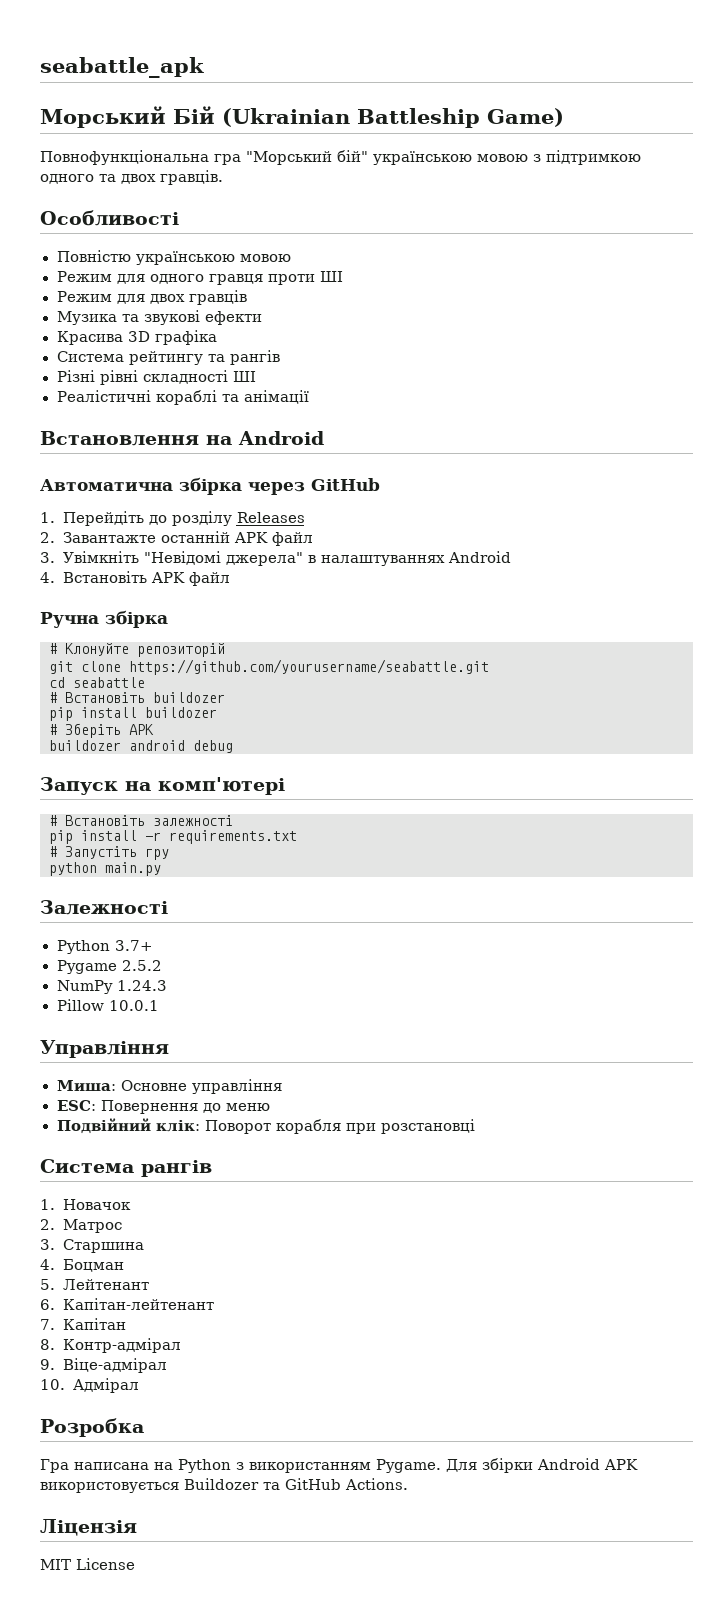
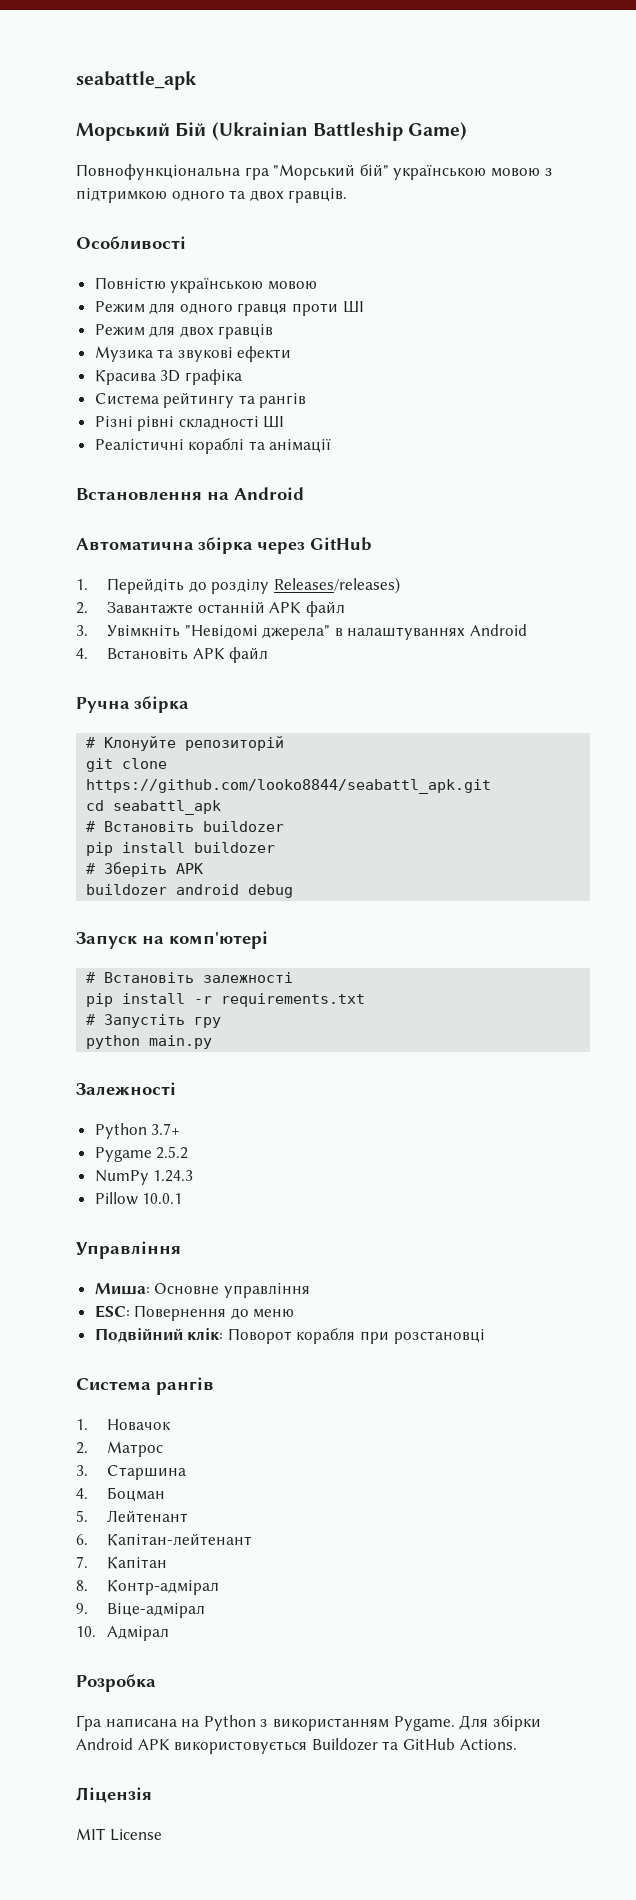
[236,512,305,523] Releases -> [273,577,400,594] Releases/releases)
[129,659,489,675] https://github.com/yourusername/seabattle.git -> [86,779,492,794] https://github.com/looko8844/seabattl_apk.git
[73,677,145,688] seabattle -> [113,800,222,815] seabattl_apk

